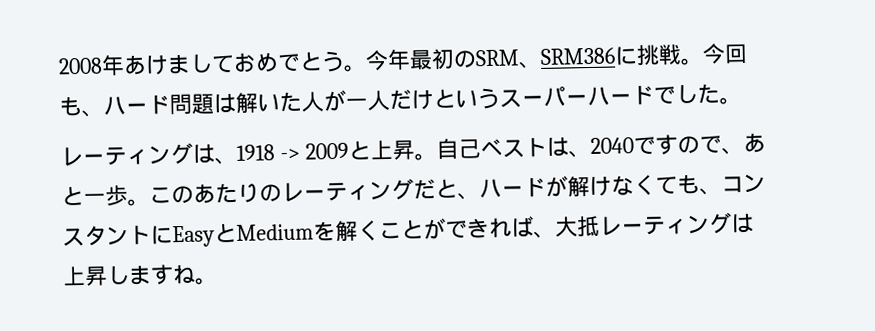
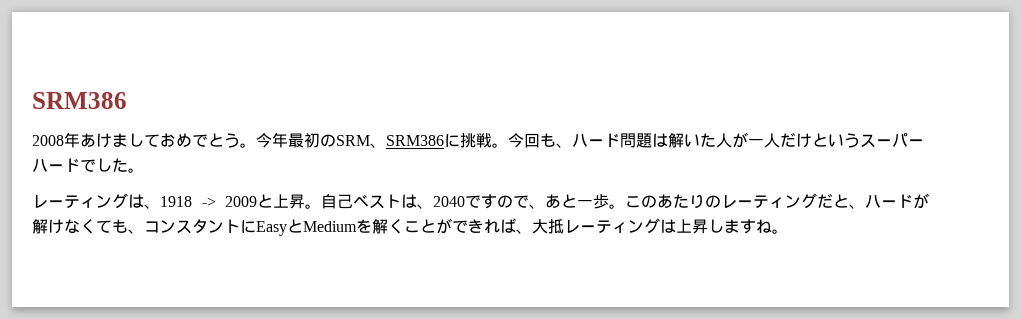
(58, 66) none -> [32,92,127,109] SRM386 //

